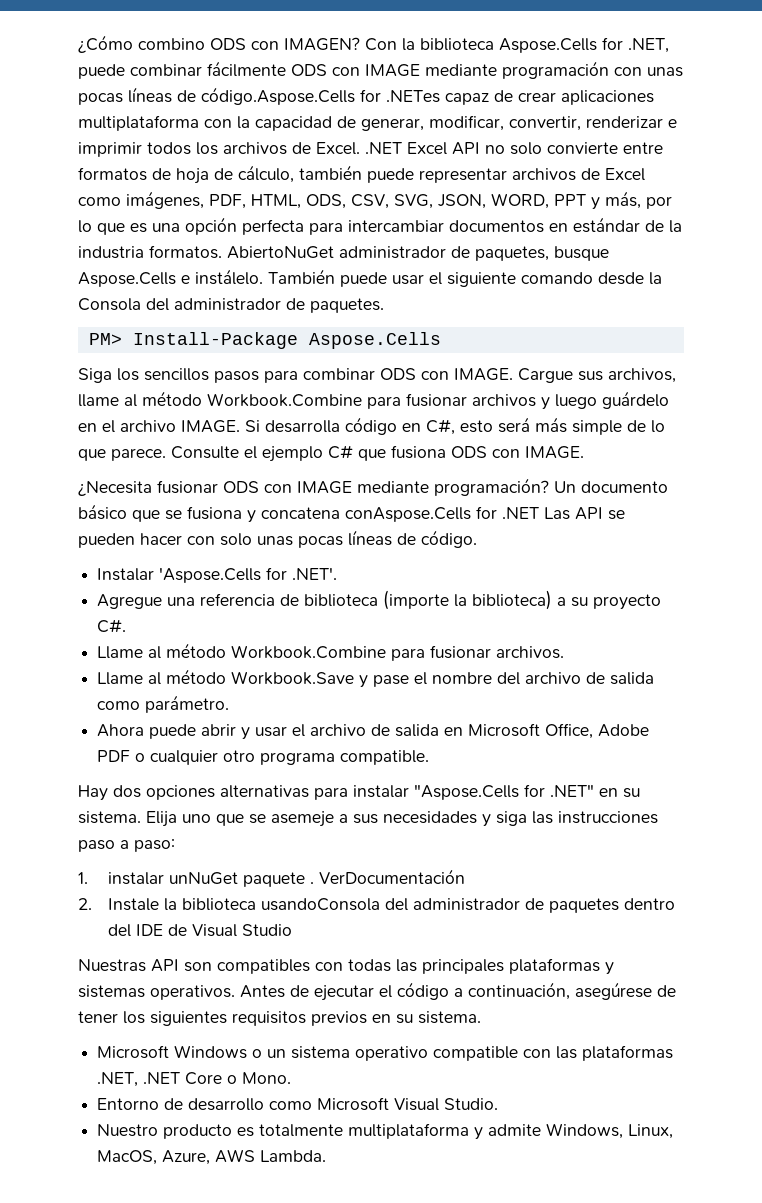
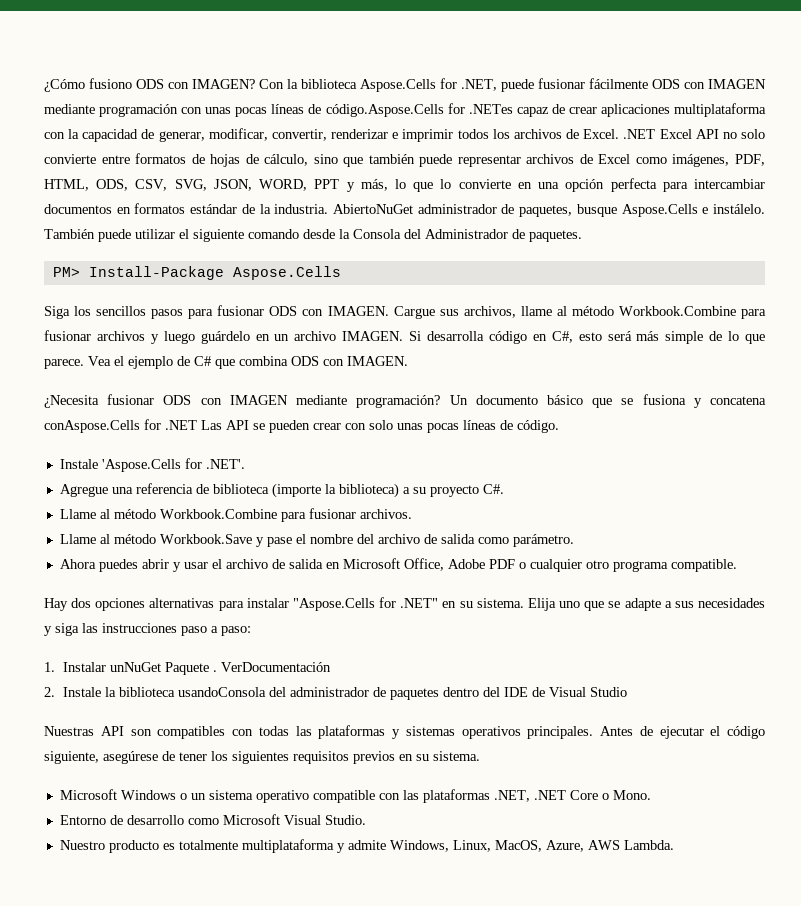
[138,38,205,50] combino -> [89,78,132,89] fusiono
[130,64,202,76] combinar -> [538,78,585,89] fusionar
[365,64,420,77] IMAGE -> [708,79,766,89] IMAGEN
[176,168,209,184] hoja -> [210,154,241,167] hojas
(294, 174) none -> [313,154,364,167] sino que
[646,196,672,209] [78,220,147,235] por lo que es -> [395,179,532,192] lo que lo convierte en
(568, 227) none -> [134,203,186,214] formatos
[78,245,222,259] industria formatos. -> [274,204,329,214] industria.
[392,274,424,285] usar -> [135,229,175,239] utilizar
[174,298,281,311] administrador -> [425,229,508,239] Administrador
[303,368,513,381] combinar ODS con IMAGE. -> [217,305,389,316] fusionar ODS con IMAGEN.
[102,420,240,433] el archivo IMAGE. -> [274,331,404,341] un archivo IMAGEN.
[171,446,239,459] Consulte -> [88,356,111,366] Vea
(323, 454) none -> [177,356,190,366] de
[391,445,584,459] fusiona ODS con IMAGE. -> [239,356,408,366] combina ODS con IMAGEN.
[297,481,352,494] IMAGE -> [229,395,288,405] IMAGEN
[140,533,182,545] hacer -> [313,423,341,430] crear
[97,568,155,581] Instalar -> [59,459,98,469] Instale
[149,724,197,739] puede -> [98,559,138,572] puedes
[271,811,334,827] asemeje -> [624,598,661,611] adapte
[107,872,305,887] instalar unNuGet paquete -> [63,662,210,675] Instalar unNuGet Paquete
[422,959,504,974] principales -> (312, 731) none
[150,985,235,1000] operativos. -> [461,726,594,739] operativos principales.
[454,982,570,1000] a continuación, -> [44,751,99,764] siguiente,

